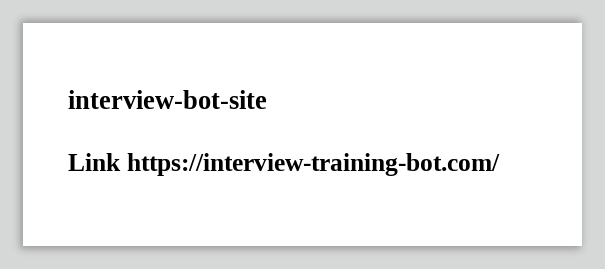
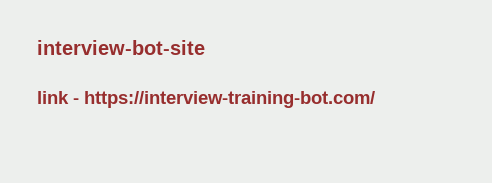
[68,153,121,171] Link -> [37,91,79,104] link -

